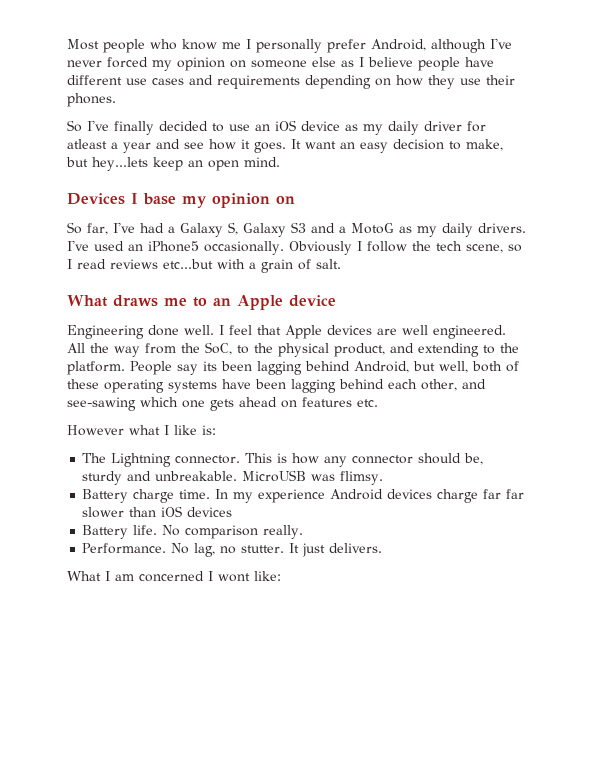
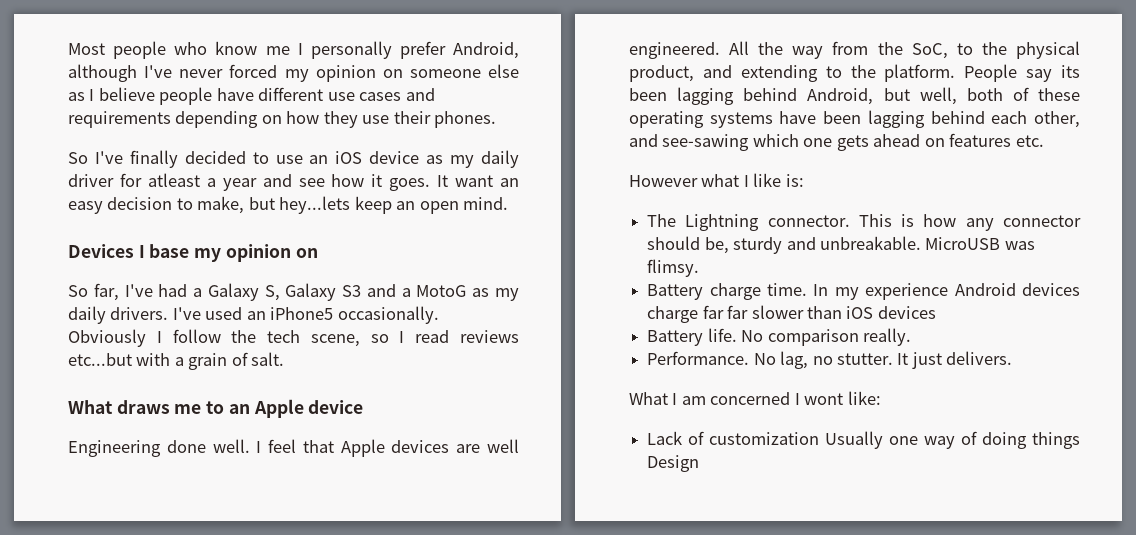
(281, 576) none -> [647,431,1080,449] [647,455,700,472] // Lack of customization Usually one way of doing things Design

